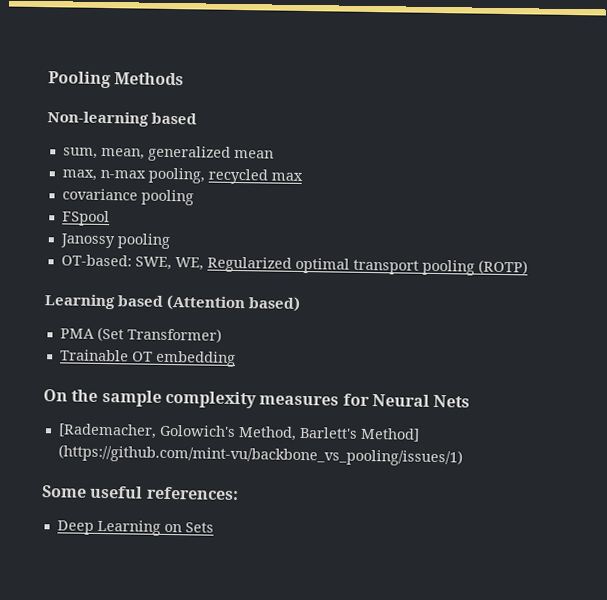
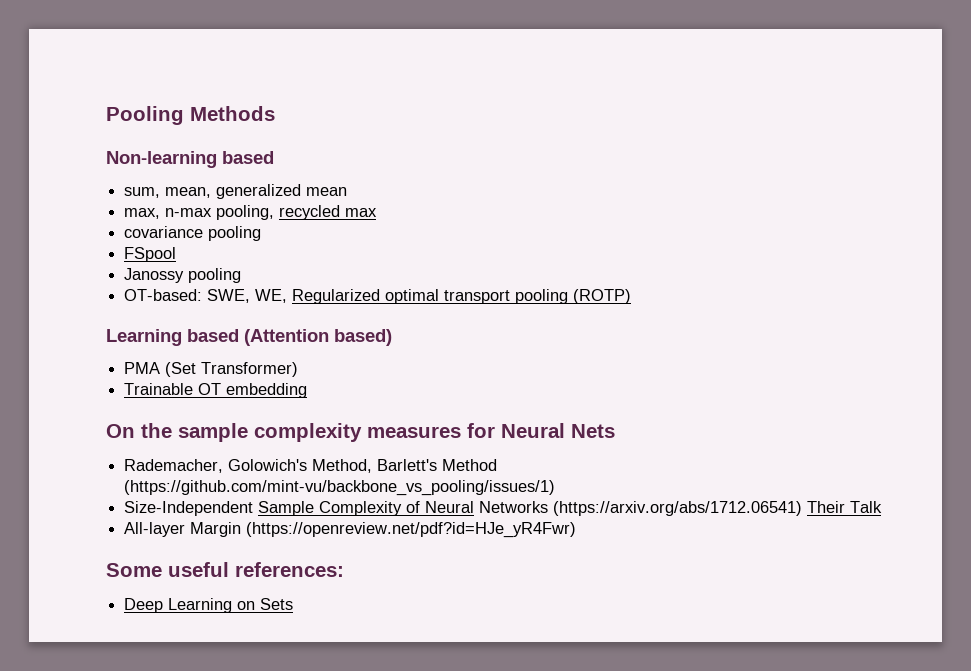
[57,423,157,439] [Rademacher, -> [124,459,224,473] Rademacher,
[359,427,420,442] Method] -> [442,459,498,471] Method
(463, 455) none -> [124,501,883,516] [124,522,577,538] // Size-Independent Sample Complexity of Neural Networks (https://arxiv.org/abs/1712.06541) Their Talk // All-layer Margin (https://openreview.net/pdf?id=HJe_yR4Fwr)

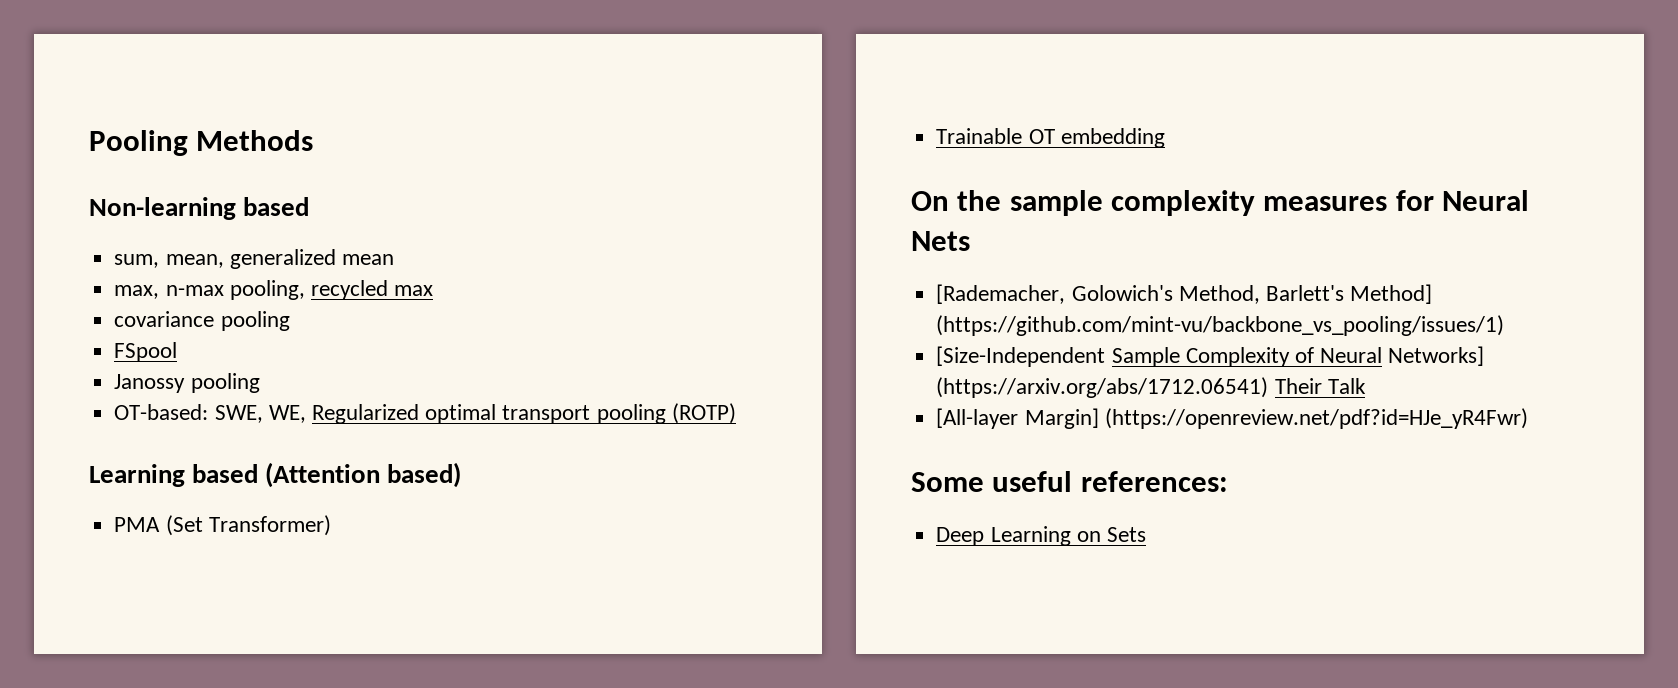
[124,459,224,473] Rademacher, -> [936,284,1066,304] [Rademacher,
[442,459,498,471] Method -> [1350,284,1433,304] Method]
[124,501,254,516] Size-Independent -> [936,346,1106,367] [Size-Independent
[479,501,549,513] Networks -> [1388,346,1485,366] Networks]
[124,522,242,537] All-layer Margin -> [936,408,1099,429] [All-layer Margin]

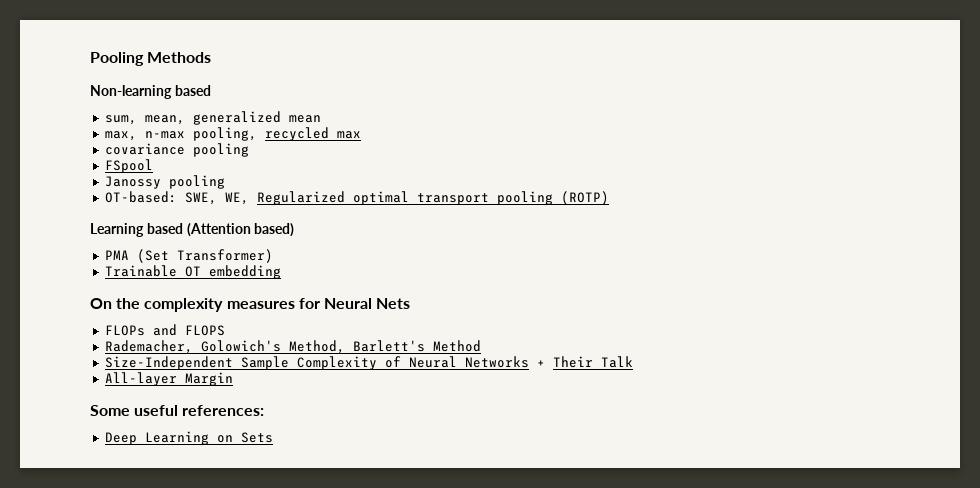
[1009,190,1103,216] sample -> (141, 303) none
[936,284,1433,304] [936,315,1505,336] [936,346,1106,367] [Rademacher, Golowich's Method, Barlett's Method] (https://github.com/mint-vu/backbone_vs_pooling/issues/1) // [Size-Independent -> [104,324,225,336] [104,340,481,354] [104,356,233,370] FLOPs and FLOPS // Rademacher, Golowich's Method, Barlett's Method // Size-Independent
[1388,346,1485,366] [936,377,1269,398] Networks] (https://arxiv.org/abs/1712.06541) -> [464,356,545,368] Networks +
[936,408,1528,429] [All-layer Margin] (https://openreview.net/pdf?id=HJe_yR4Fwr) -> [104,372,233,386] All-layer Margin

